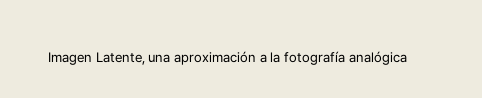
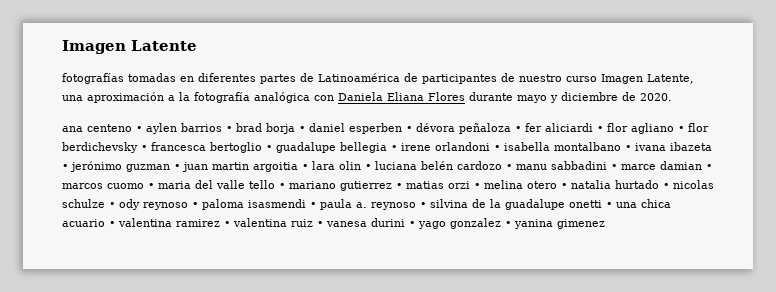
[48,52,92,65] Imagen -> [62,40,197,54] [62,73,643,84] Imagen Latente // fotografías tomadas en diferentes partes de Latinoamérica de participantes de nuestro curso Imagen
(407, 58) none -> [314,92,672,103] [62,123,709,134] [62,142,712,153] [62,161,712,172] [62,180,714,191] [62,199,671,210] [62,218,605,229] con Daniela Eliana Flores durante mayo y diciembre de 2020. // ana centeno • aylen barrios • brad borja • daniel esperben • dévora peñaloza • fer aliciardi • flor agliano • flor berdichevsky • francesca bertoglio • guadalupe bellegia • irene orlandoni • isabella montalbano • ivana ibazeta • jerónimo guzman • juan martin argoitia • lara olin • luciana belén cardozo • manu sabbadini • marce damian • marcos cuomo • maria del valle tello • mariano gutierrez • matias orzi • melina otero • natalia hurtado • nicolas schulze • ody reynoso • paloma isasmendi • paula a. reynoso • silvina de la guadalupe onetti • una chica acuario • valentina ramirez • valentina ruiz • vanesa durini • yago gonzalez • yanina gimenez

